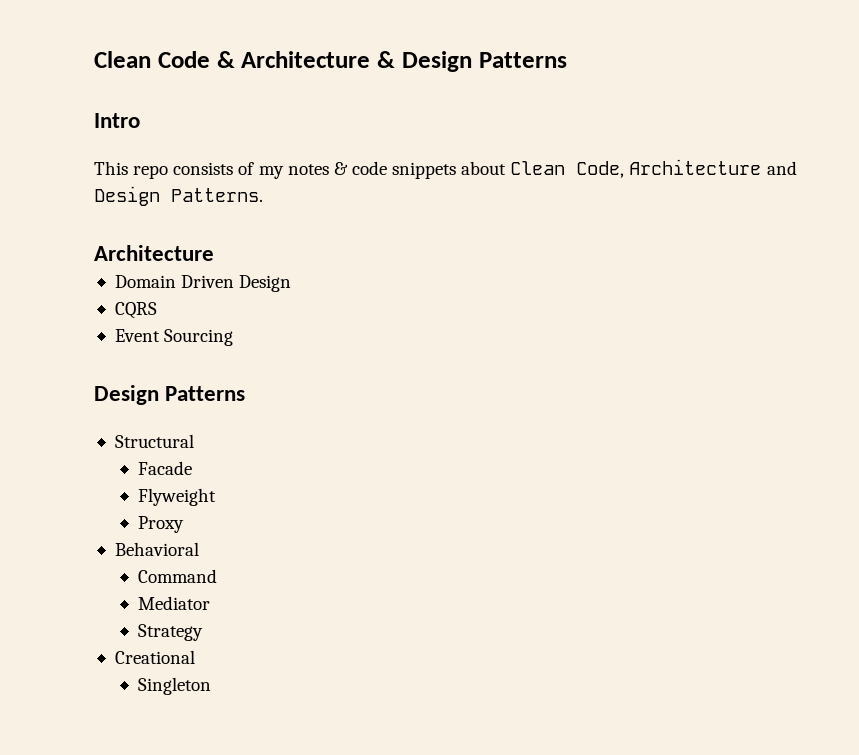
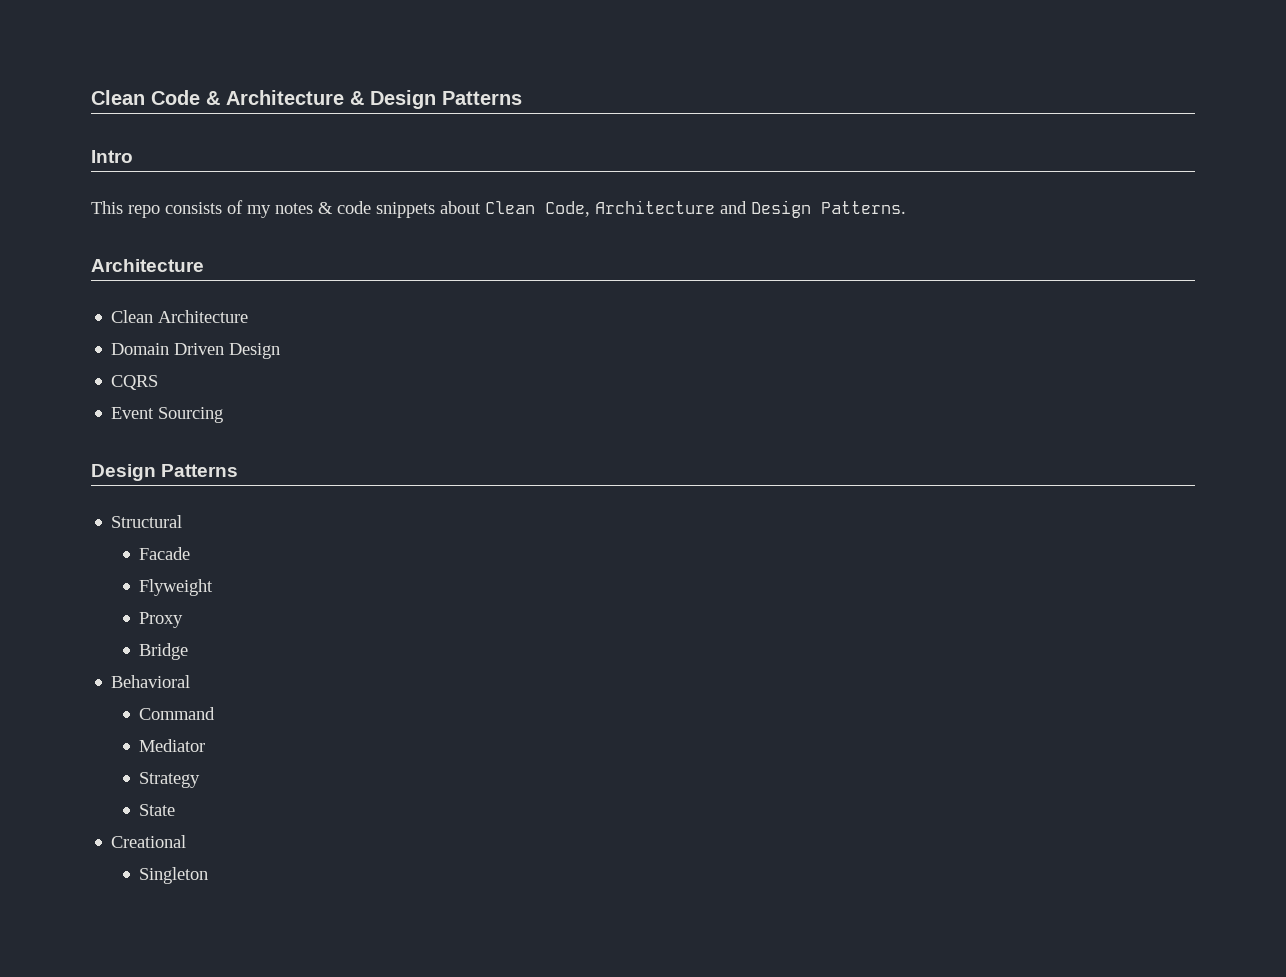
(214, 253) none -> [111,310,249,323] // Clean Architecture
(184, 524) none -> [139,643,189,660] // Bridge
(203, 632) none -> [139,804,176,816] // State

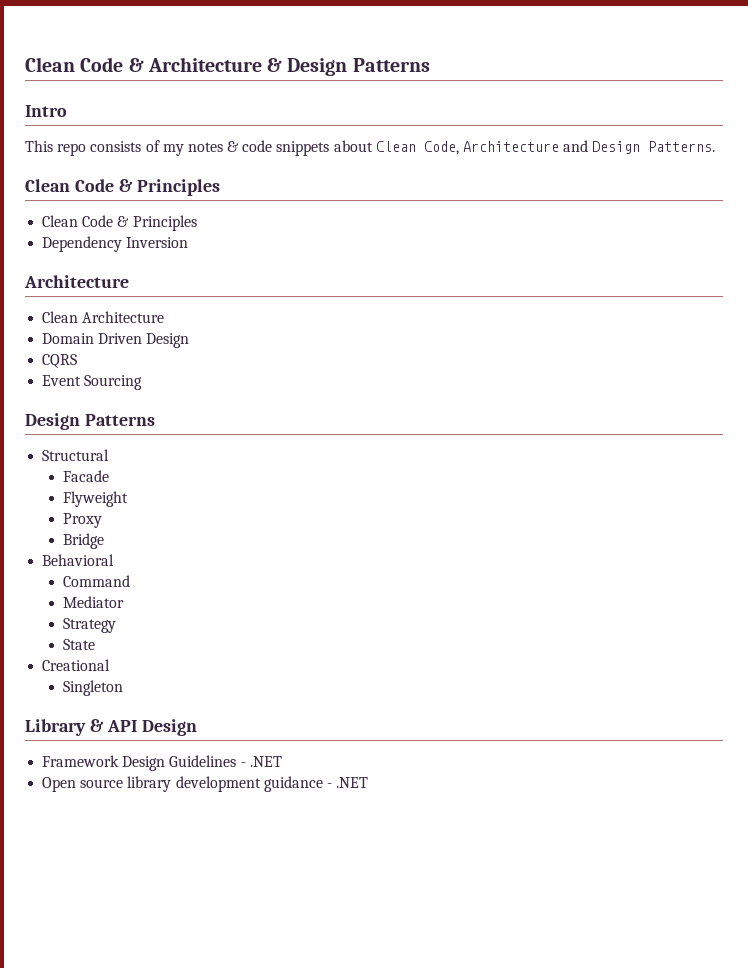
(906, 207) none -> [25,179,220,196] [42,215,197,231] [42,236,189,252] // Clean Code & Principles // Clean Code & Principles // Dependency Inversion
(209, 875) none -> [25,719,197,736] [42,755,282,771] [42,776,369,792] // Library & API Design // Framework Design Guidelines - .NET // Open source library development guidance - .NET

